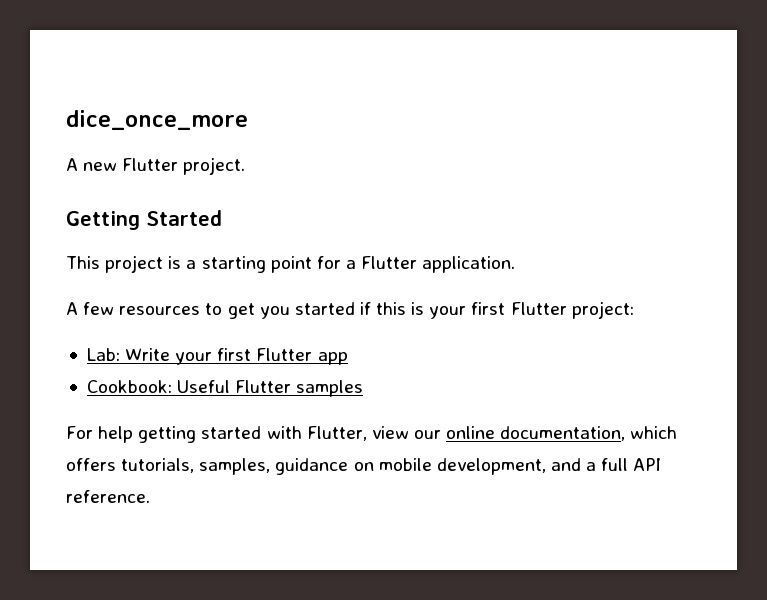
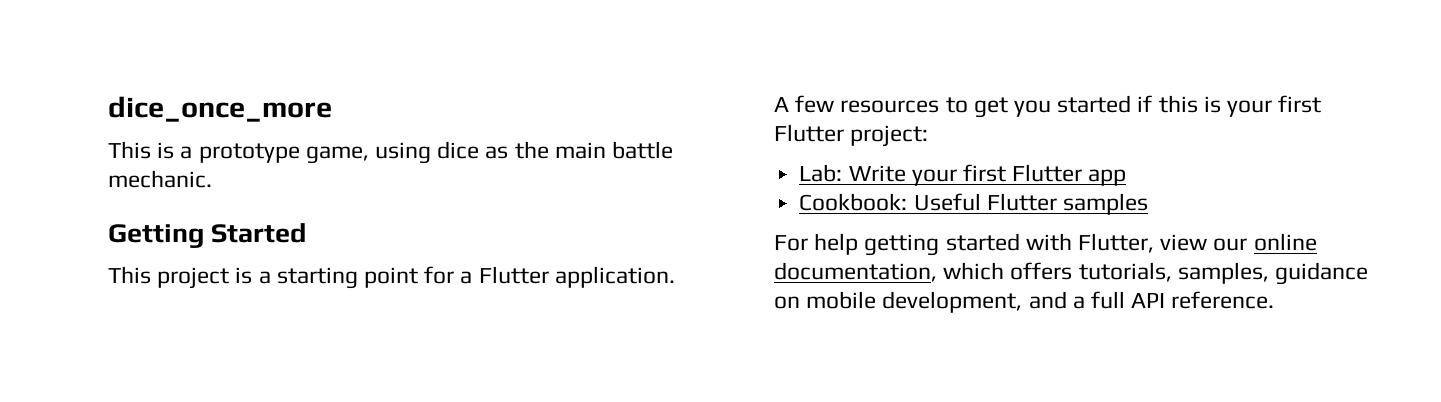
[66,157,246,175] A new Flutter project. -> [108,141,674,164] [108,170,212,188] This is a prototype game, using dice as the main battle mechanic.

